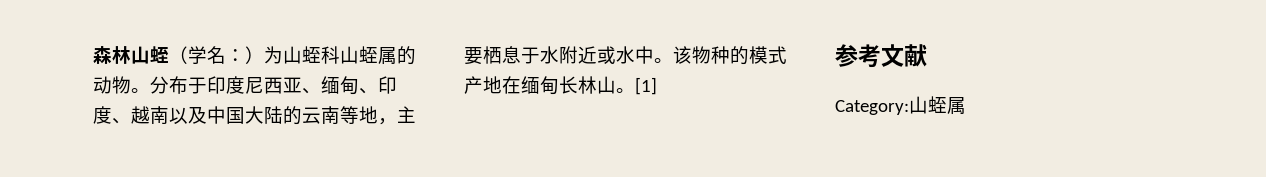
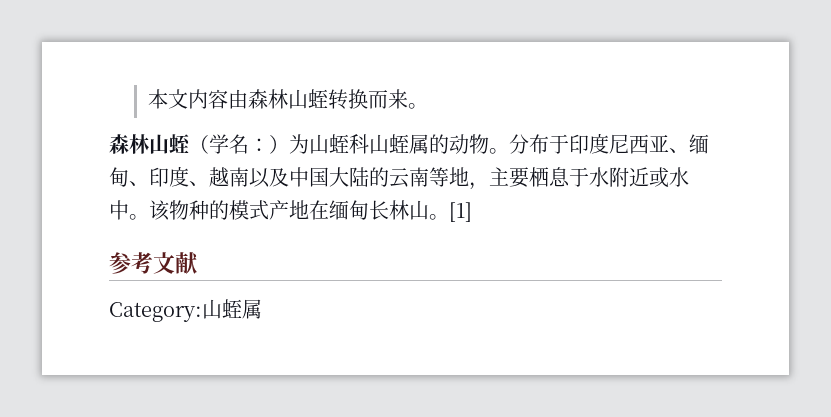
(93, 55) none -> [147,89,428,110] 本文内容由森林山蛭转换而来。 //

